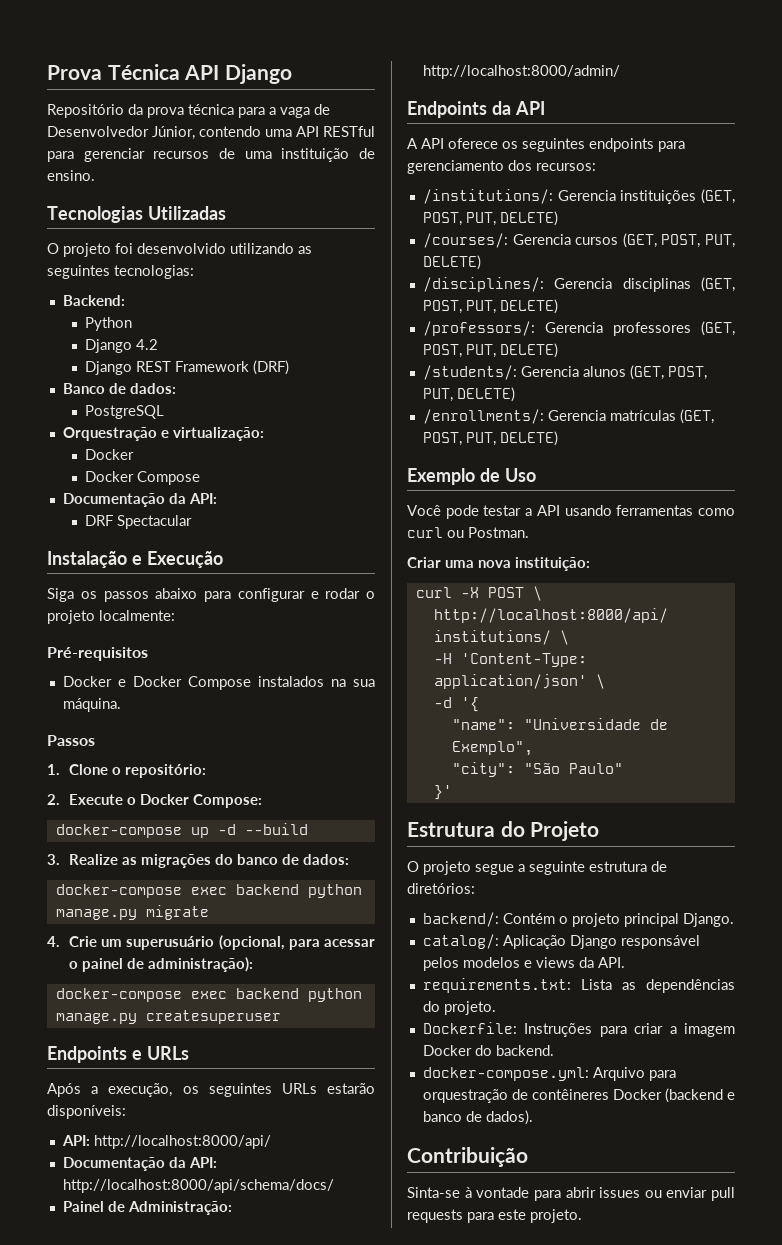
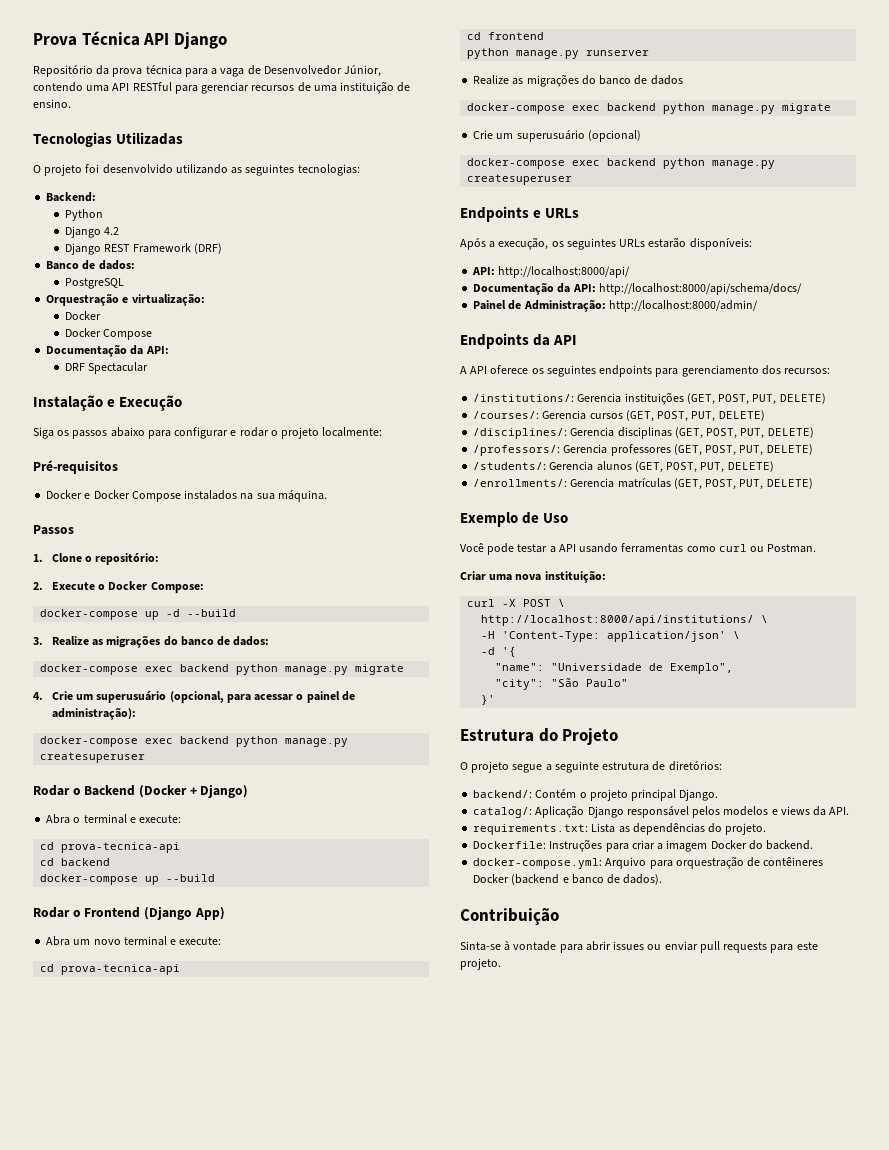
(281, 1017) none -> [33,784,249,798] [46,814,182,824] [40,842,181,853] [40,858,111,866] [40,874,216,885] [33,906,225,920] [46,936,222,946] [40,964,181,975] [467,32,545,40] [467,48,650,59] [473,74,683,87] [467,103,832,114] [473,130,641,142] [467,158,776,169] [467,174,573,185] // Rodar o Backend (Docker + Django) // Abra o terminal e execute: // cd prova-tecnica-api // cd backend // docker-compose up --build // Rodar o Frontend (Django App) // Abra um novo terminal e execute: // cd prova-tecnica-api // cd frontend // python manage.py runserver // Realize as migrações do banco de dados // docker-compose exec backend python manage.py migrate // Crie um superusuário (opcional) // docker-compose exec backend python manage.py createsuperuser

